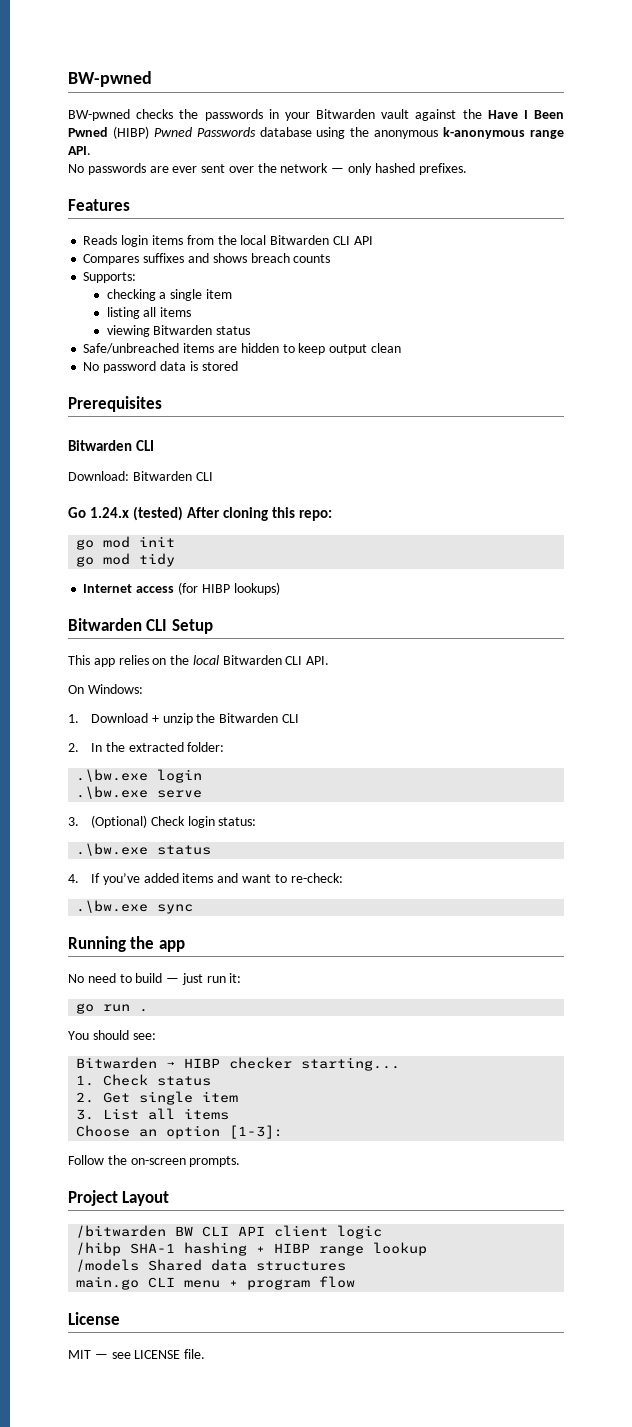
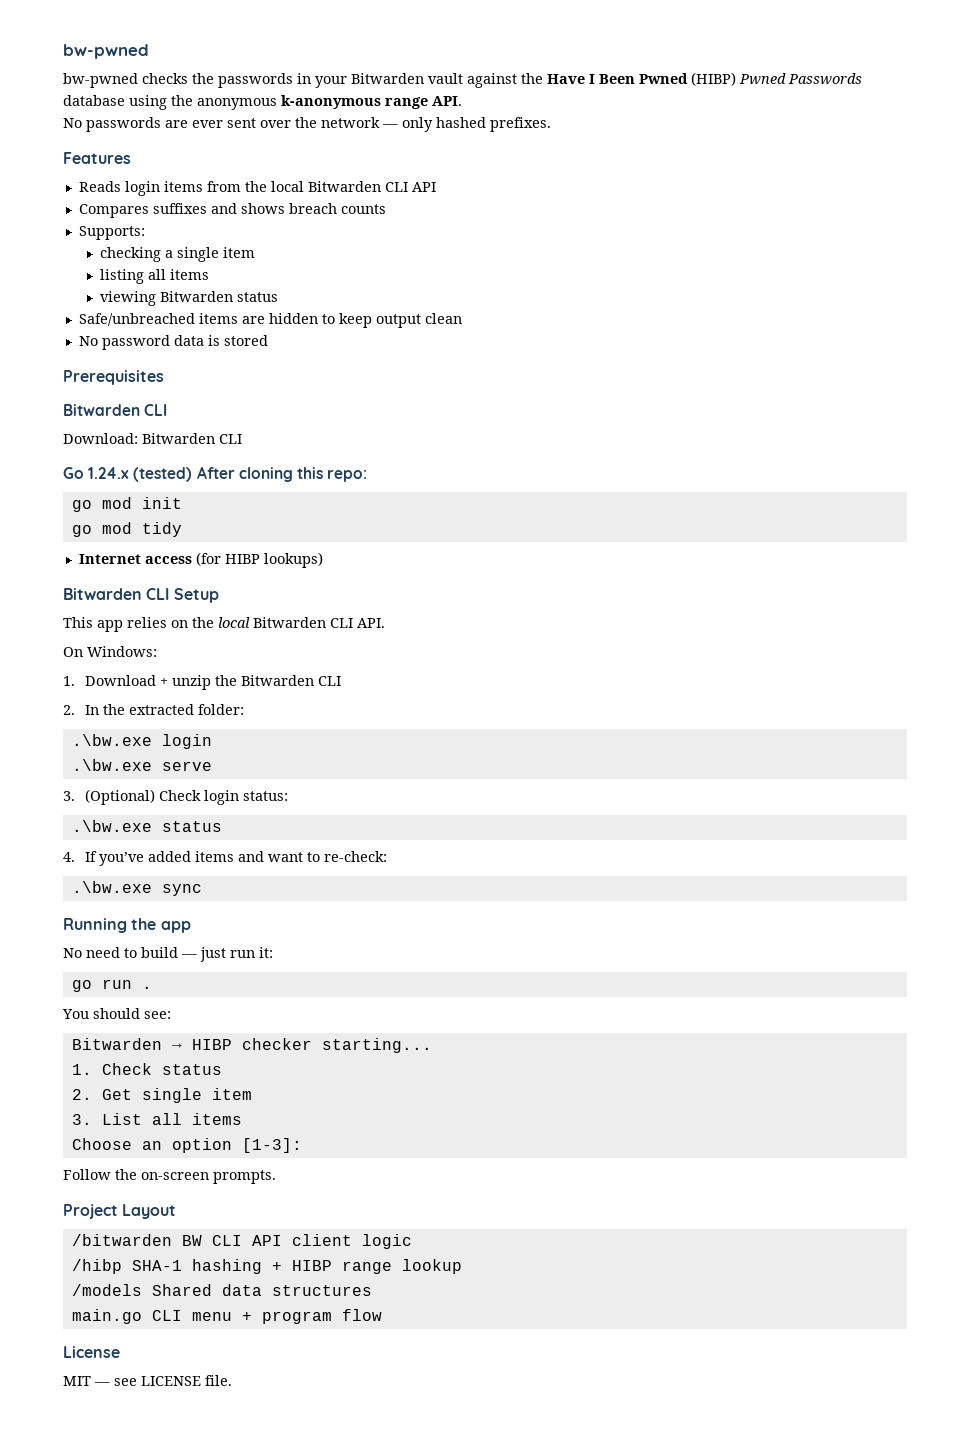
[68,71,152,87] [68,109,130,121] BW-pwned // BW-pwned -> [63,44,149,59] [63,73,138,88] bw-pwned // bw-pwned

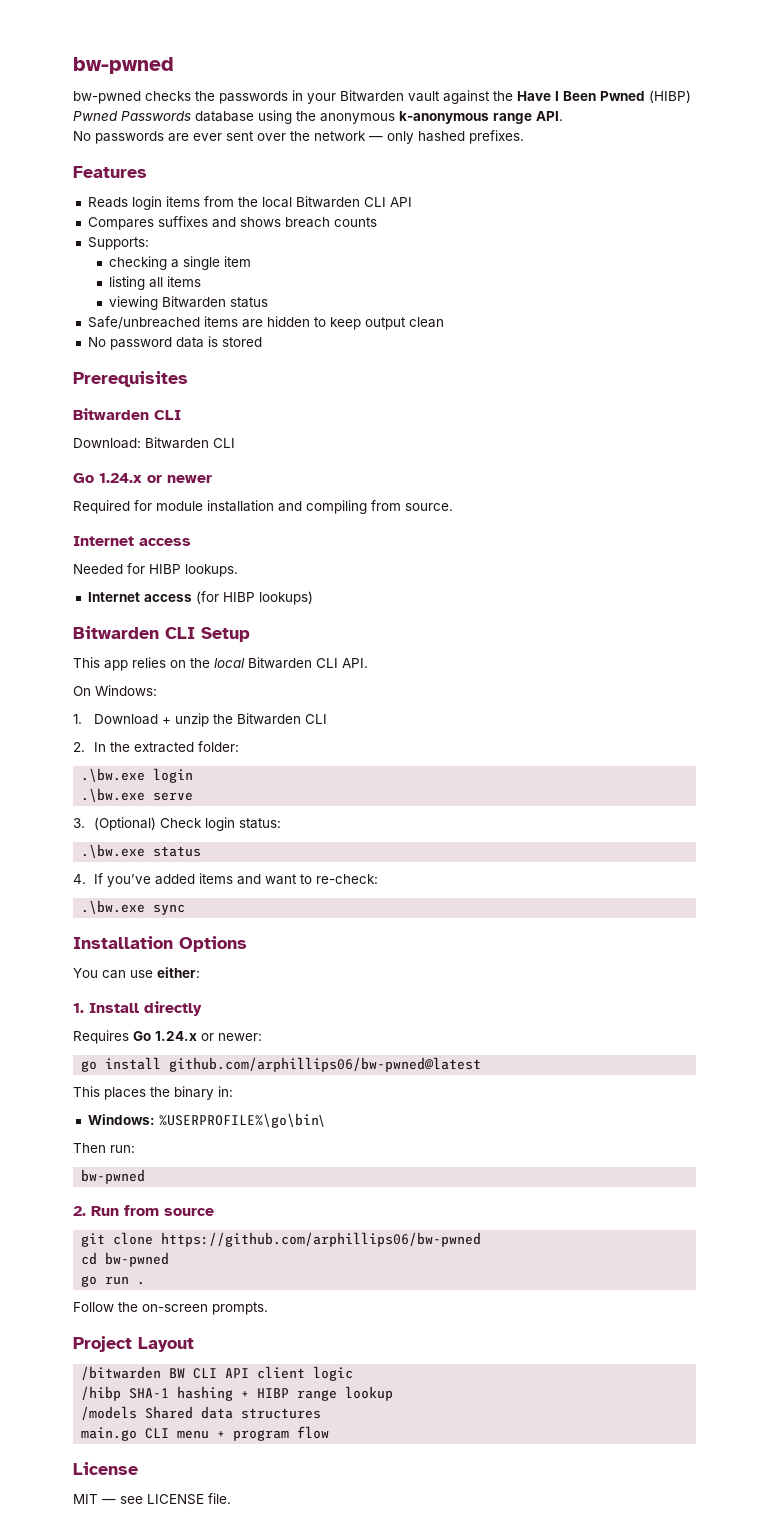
[133,466,368,482] [71,497,182,512] [71,522,182,537] (tested) After cloning this repo: // go mod init // go mod tidy -> [147,475,212,483] [73,500,453,514] [73,536,191,546] [73,563,238,577] or newer // Required for module installation and compiling from source. // Internet access // Needed for HIBP lookups.
[63,918,191,933] [63,947,273,962] [71,979,152,992] [62,1008,171,1019] [71,1038,432,1053] [71,1063,222,1075] [71,1088,252,1103] [71,1113,242,1125] [71,1138,302,1153] Running the app // No need to build — just run it: // go run . // You should see: // Bitwarden → HIBP checker starting... // 1. Check status // 2. Get single item // 3. List all items // Choose an option [1-3]: -> [73,936,247,952] [73,967,200,979] [73,1001,202,1016] [73,1030,262,1044] [81,1057,482,1072] [73,1086,233,1100] [87,1113,324,1128] [73,1143,135,1153] [81,1169,146,1184] [73,1205,214,1216] [81,1232,482,1247] [81,1252,170,1267] [81,1276,146,1287] Installation Options // You can use either: // 1. Install directly // Requires Go 1.24.x or newer: // go install github.com/arphillips06/bw-pwned@latest // This places the binary in: // Windows: %USERPROFILE%\go\bin\ // Then run: // bw-pwned // 2. Run from source // git clone https://github.com/arphillips06/bw-pwned // cd bw-pwned // go run .

